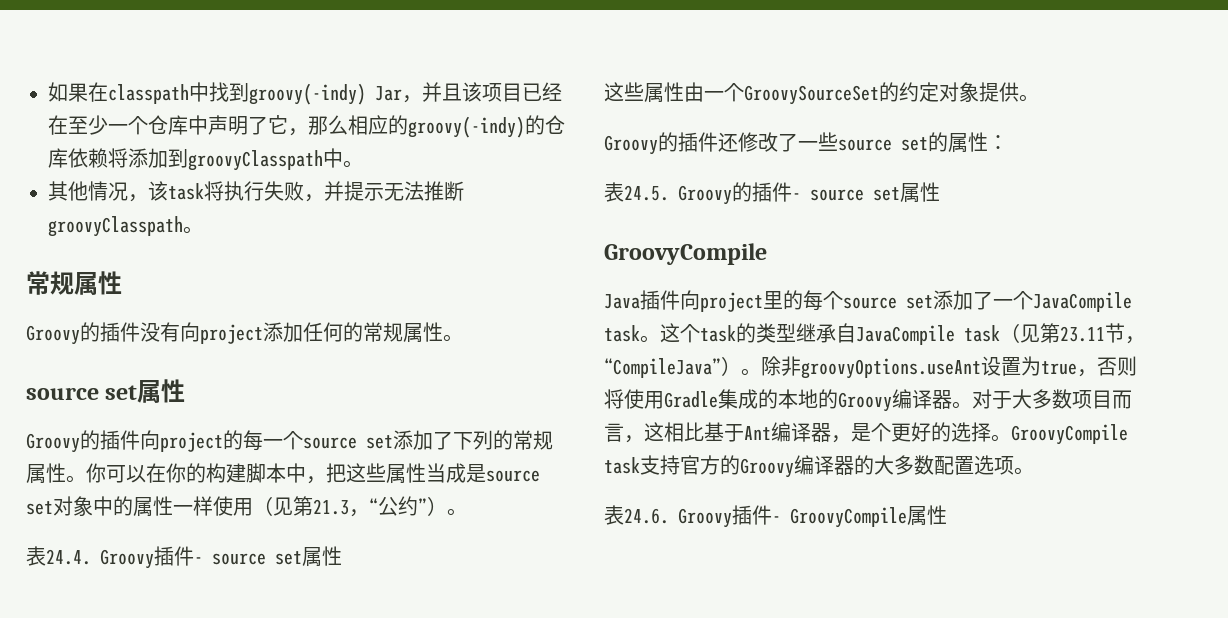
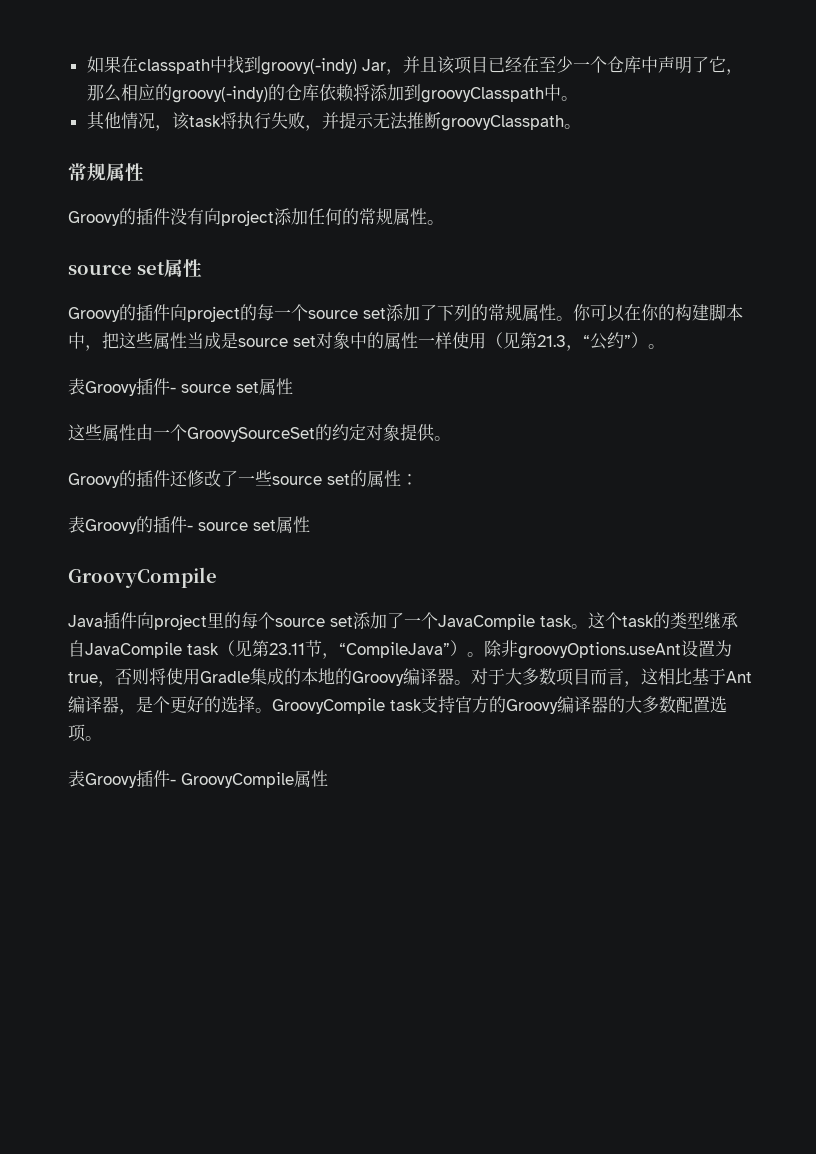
[46,549,91,565] 24.4. -> (85, 386) none
[624,185,669,201] 24.5. -> (85, 524) none
[624,508,669,524] 24.6. -> (85, 778) none

